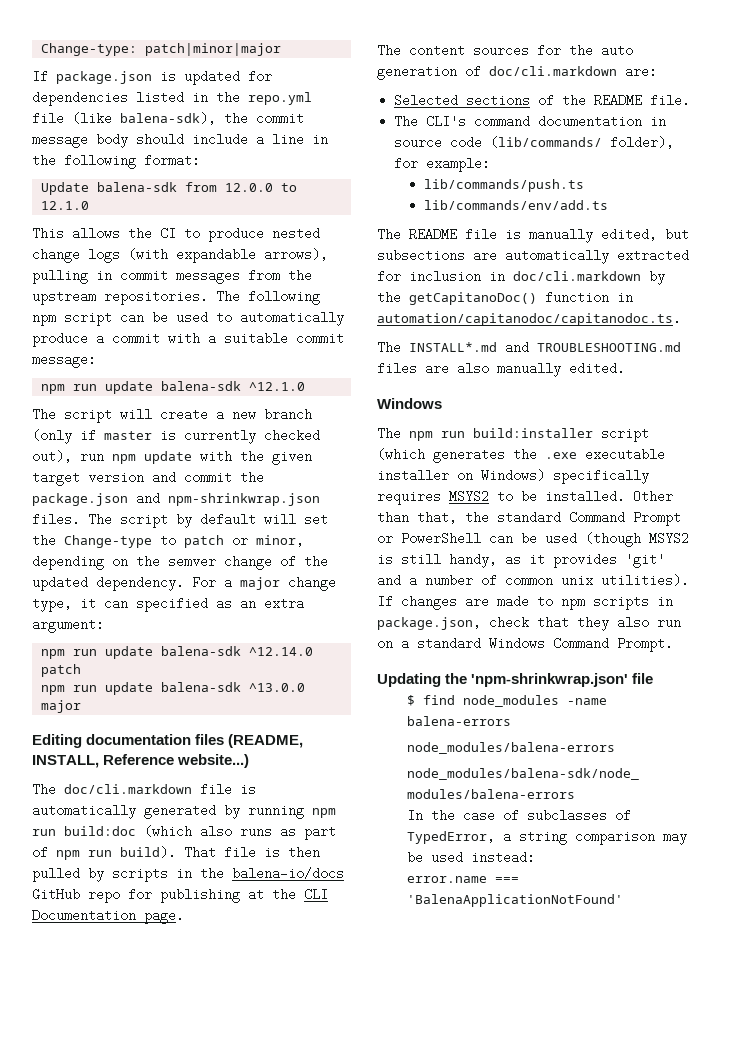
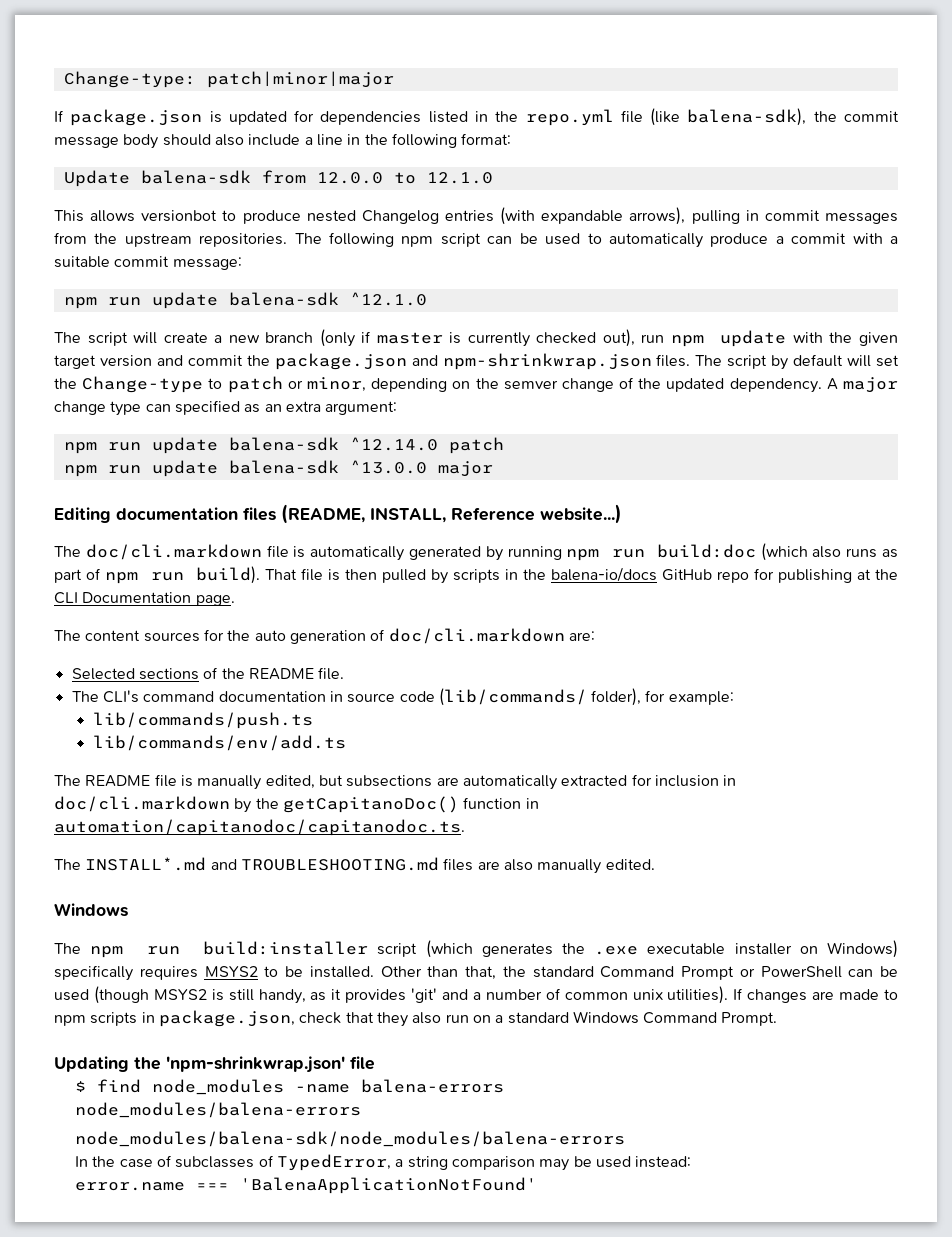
(184, 139) none -> [214,134,244,146] also
[128,227,176,240] the CI -> [141,210,218,222] versionbot
[32,248,120,263] change logs -> [361,210,494,224] Changelog entries
[192,576,336,591] [32,597,96,612] For a major change type, it -> [826,377,898,393] [54,401,142,416] A major change type

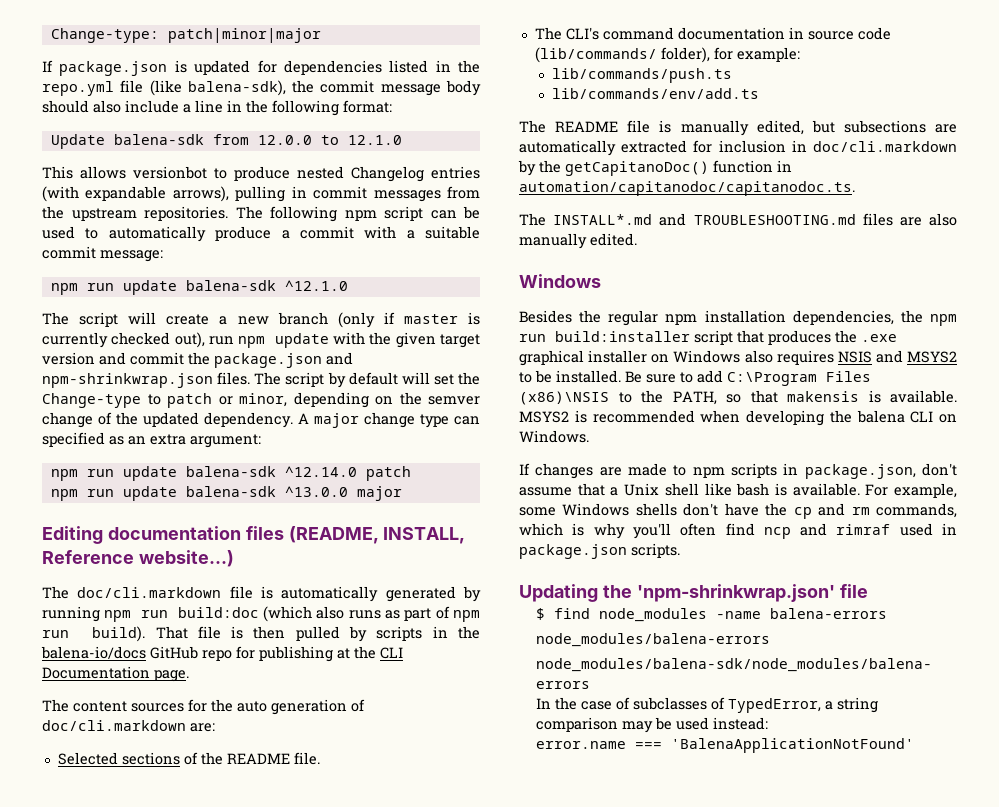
[54,943,81,954] The -> [519,310,923,326] Besides the regular npm installation dependencies, the
[425,940,553,958] (which generates -> [737,330,831,345] that produces
[647,943,726,955] executable -> [519,350,584,366] graphical
[827,940,899,958] [54,965,898,981] [54,986,729,1004] Windows) specifically requires MSYS2 to be installed. Other than that, the standard Command Prompt or PowerShell can be used (though MSYS2 is still handy, as it provides 'git' and a number of common unix utilities). -> [673,350,957,365] [519,370,871,386] [519,390,957,405] [519,410,957,426] [519,430,589,443] Windows also requires NSIS and MSYS2 to be installed. Be sure to add C:\Program Files (x86)\NSIS to the PATH, so that makensis is available. MSYS2 is recommended when developing the balena CLI on Windows. //
[299,1011,778,1027] check that they also run on a standard Windows Command Prompt. -> [922,463,957,476] [519,483,957,498] [519,503,958,519] [519,523,957,539] [519,543,680,559] don't assume that a Unix shell like bash is available. For example, some Windows shells don't have the cp and rm commands, which is why you'll often find ncp and rimraf used in package.json scripts.

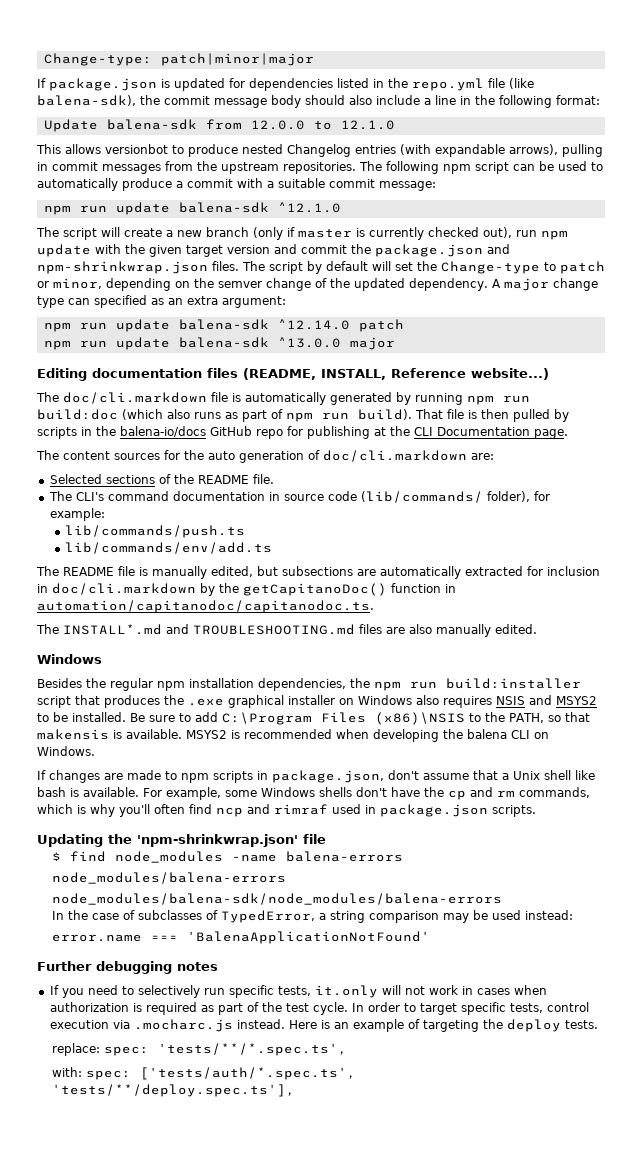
(914, 745) none -> [37,961,218,974] [49,985,547,998] [49,1002,589,1015] [49,1019,598,1032] [52,1043,348,1056] [52,1067,357,1080] [52,1084,296,1097] // Further debugging notes // If you need to selectively run specific tests, it.only will not work in cases when authorization is required as part of the test cycle. In order to target specific tests, control execution via .mocharc.js instead. Here is an example of targeting the deploy tests. // replace: spec: 'tests/**/*.spec.ts', // with: spec: ['tests/auth/*.spec.ts', 'tests/**/deploy.spec.ts'],

